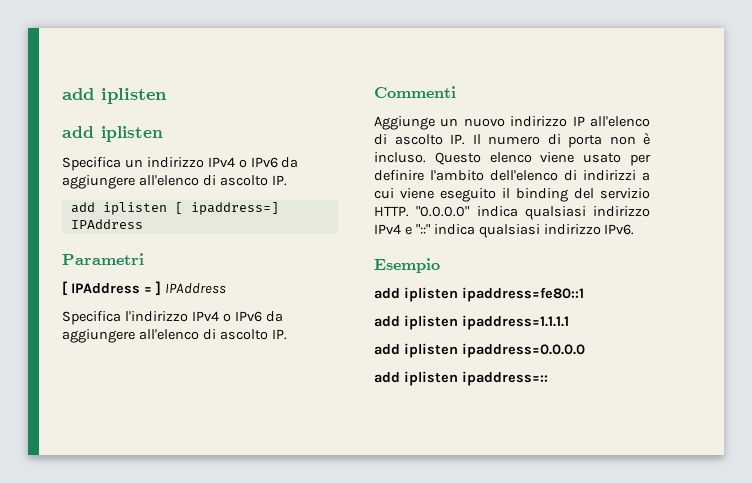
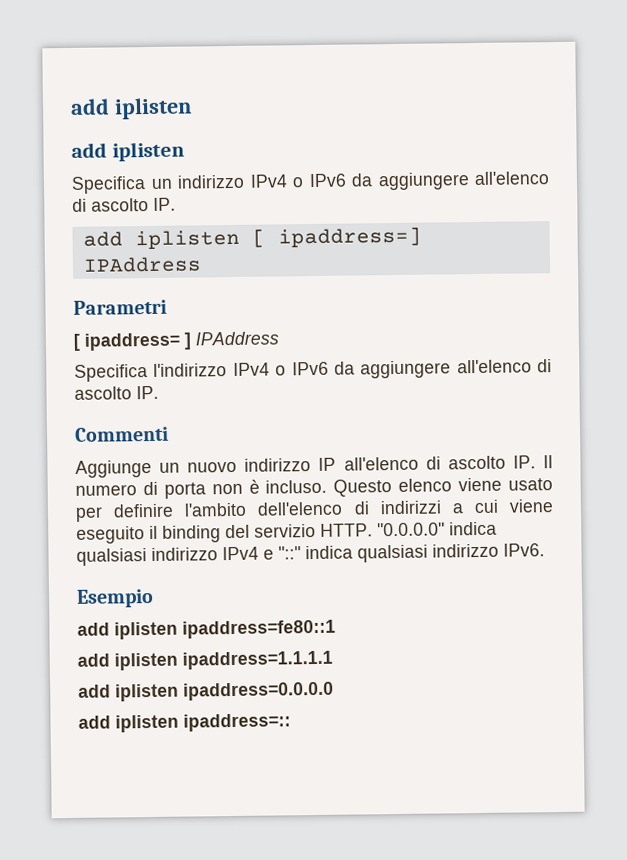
[70,283,152,294] IPAddress = -> [84,332,181,351] ipaddress=

